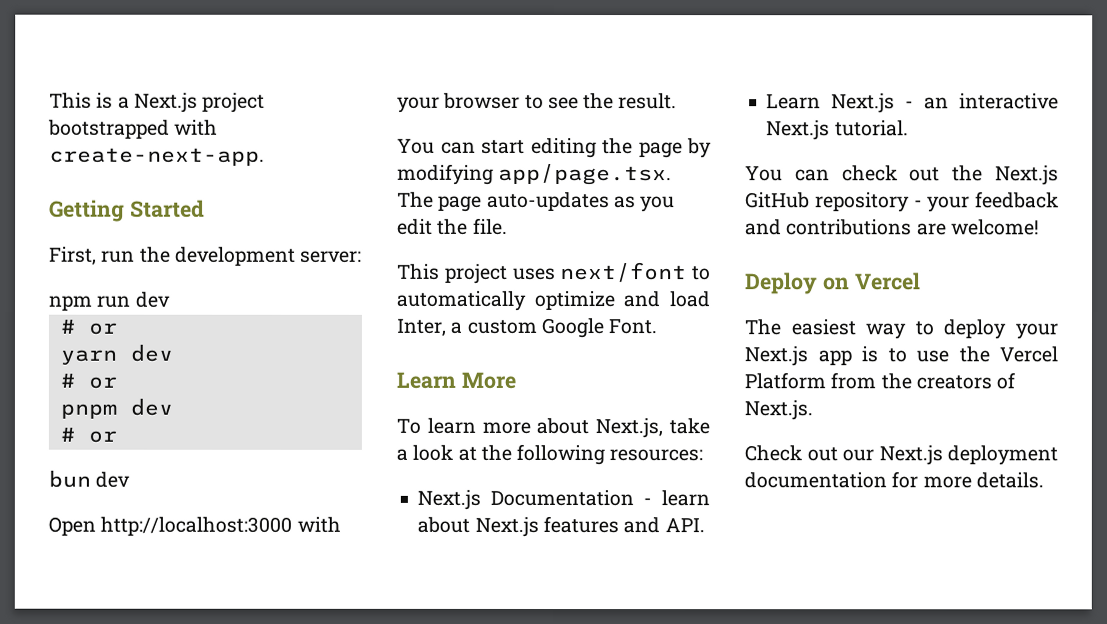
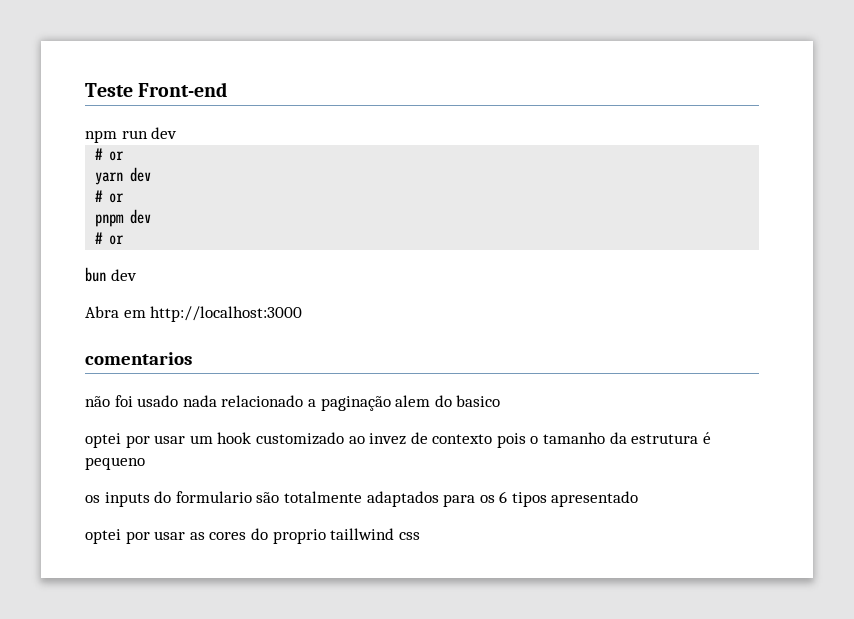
[49,92,266,113] [48,119,219,139] [49,147,265,166] [49,199,205,222] [49,246,363,266] This is a Next.js project bootstrapped with create-next-app. // Getting Started // First, run the development server: -> [85,82,228,97] Teste Front-end
[48,516,96,536] Open -> [85,306,146,318] Abra em
[296,516,341,533] [397,92,678,113] [397,137,712,159] [397,163,673,186] [397,191,676,213] [397,217,508,235] [397,262,711,284] [397,290,711,311] [396,317,658,339] [396,371,516,389] [396,417,710,439] [396,443,704,466] [417,489,710,510] [417,515,705,537] [766,93,1059,114] [766,120,909,141] [745,165,1059,186] [745,191,1059,213] [745,219,1040,236] [745,272,921,295] [744,319,1058,340] [744,346,1058,367] [744,372,1016,390] [744,400,813,421] [744,445,1058,466] [744,471,1044,489] with your browser to see the result. // You can start editing the page by modifying app/page.tsx. The page auto-updates as you edit the file. // This project uses next/font to automatically optimize and load Inter, a custom Google Font. // Learn More // To learn more about Next.js, take a look at the following resources: // Next.js Documentation - learn about Next.js features and API. // Learn Next.js - an interactive Next.js tutorial. // You can check out the Next.js GitHub repository - your feedback and contributions are welcome! // Deploy on Vercel // The easiest way to deploy your Next.js app is to use the Vercel Platform from the creators of Next.js. // Check out our Next.js deployment documentation for more details. -> [85,352,192,365] [85,395,501,411] [85,432,711,448] [85,457,145,470] [85,491,639,507] [85,528,420,544] // comentarios // não foi usado nada relacionado a paginação alem do basico // optei por usar um hook customizado ao invez de contexto pois o tamanho da estrutura é pequeno // os inputs do formulario são totalmente adaptados para os 6 tipos apresentado // optei por usar as cores do proprio taillwind css

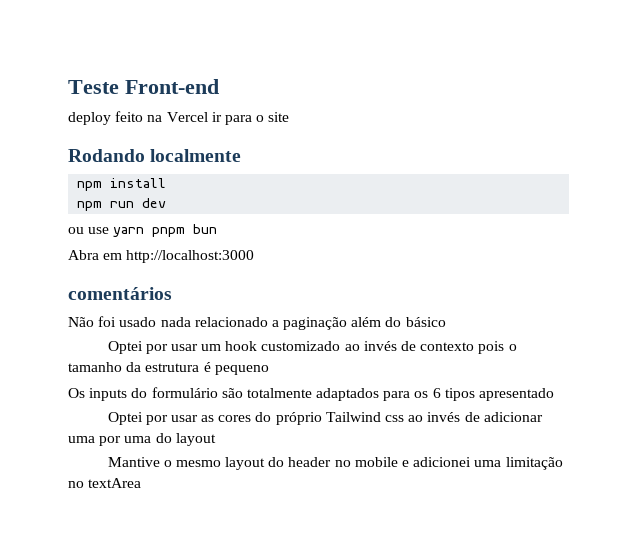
[85,127,178,143] [95,148,125,161] [95,167,152,185] [95,190,125,203] [95,209,152,227] [95,232,125,245] npm run dev // # or // yarn dev // # or // pnpm dev // # or // -> [68,111,290,125] [68,149,242,162] [77,178,167,191] [77,198,167,211] [68,227,186,237] deploy feito na Vercel ir para o site // Rodando localmente // npm install // npm run dev // ou use yarn pnpm
[110,269,137,281] dev -> (218, 229) none
[85,352,192,365] [85,396,110,407] comentarios // não -> [68,287,172,300] [68,317,94,327] comentários // Não
[395,395,501,407] [85,433,121,448] alem do basico // optei -> [351,317,446,327] [107,341,143,354] além do básico // Optei
[369,433,407,445] invez -> [363,341,397,351] invés
[85,495,100,503] os -> [68,388,85,398] Os
[175,491,252,503] formulario -> [151,387,218,398] formulário
[85,529,121,544] optei -> [107,412,143,425] Optei
[272,528,420,544] proprio taillwind css -> [275,412,543,425] [68,433,216,446] [107,457,563,470] [68,478,142,488] próprio Tailwind css ao invés de adicionar uma por uma do layout // Mantive o mesmo layout do header no mobile e adicionei uma limitação no textArea

